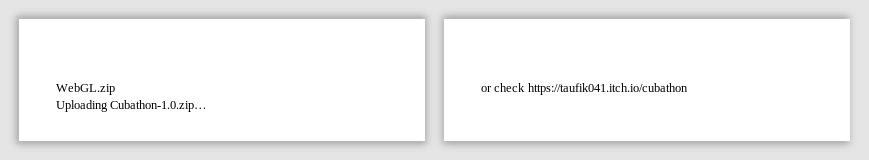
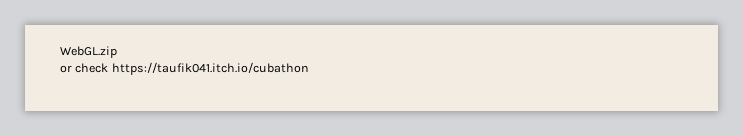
[56,100,208,112] // Uploading Cubathon-1.0.zip… -> (117, 52) none

